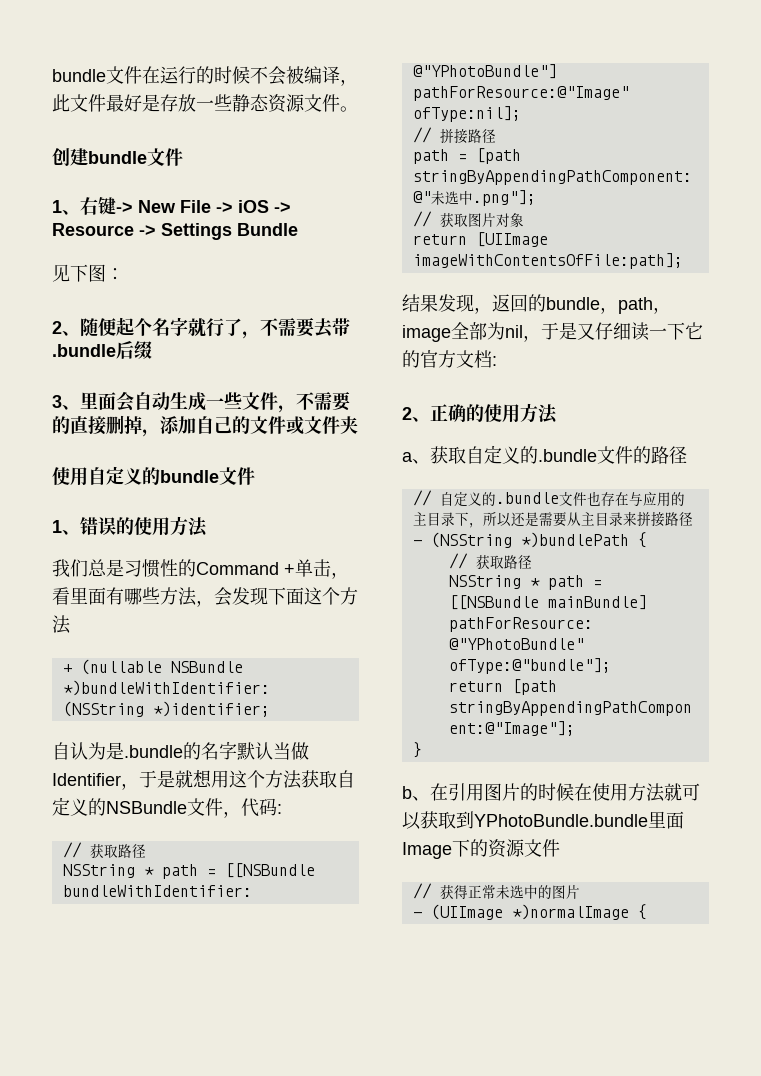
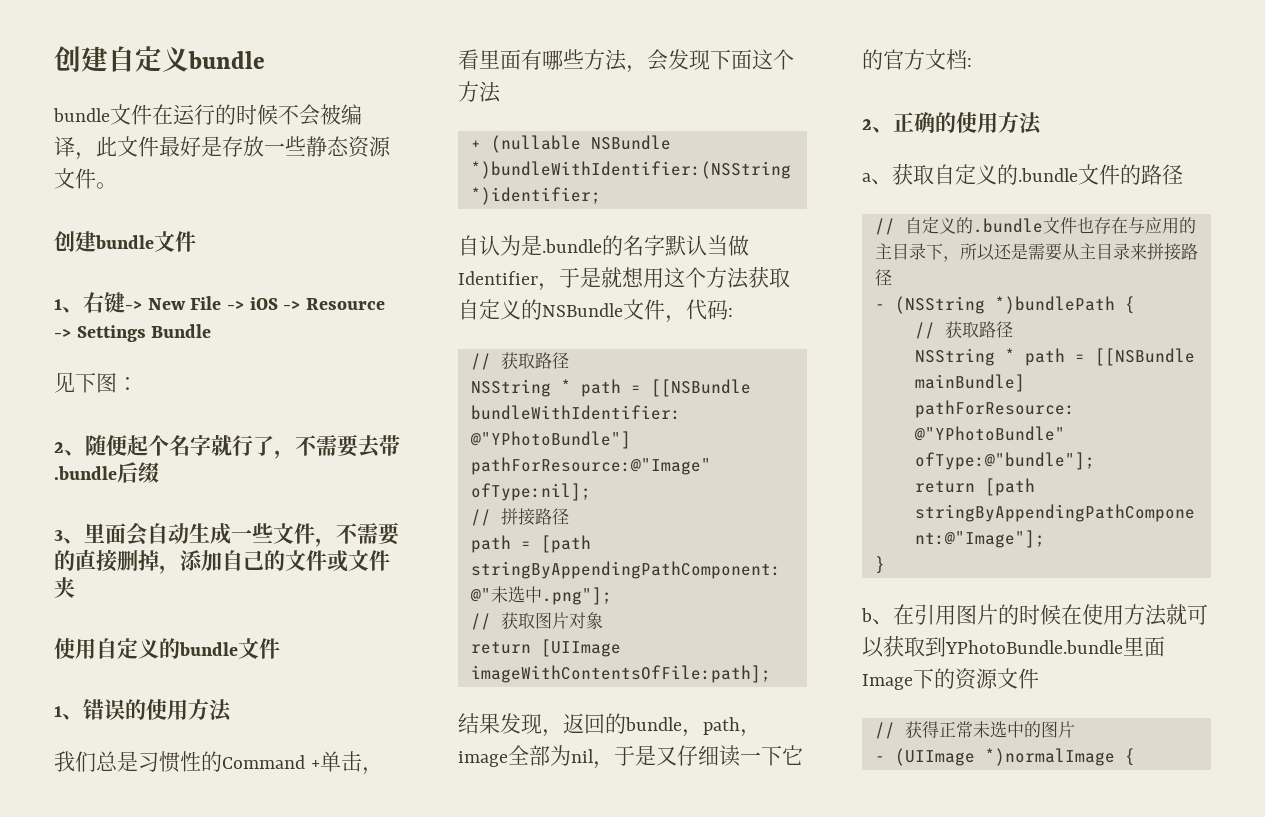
(52, 75) none -> [54,46,265,72] 创建自定义bundle //

